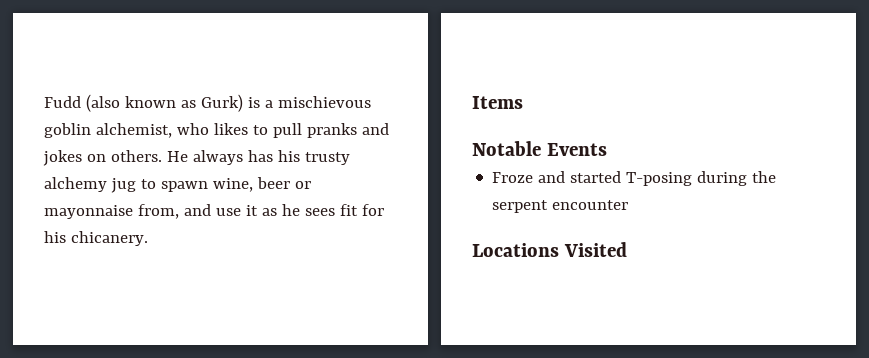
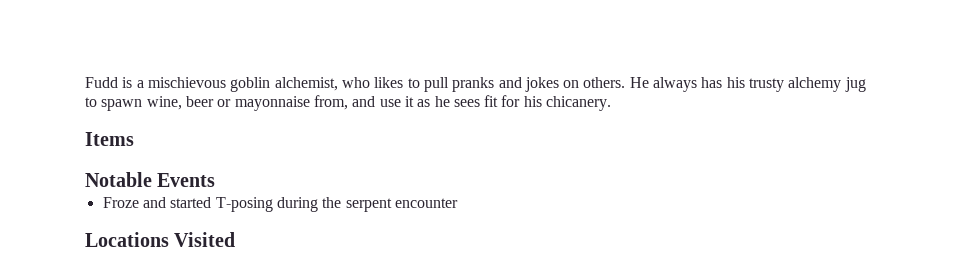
[85,94,243,112] (also known as Gurk) -> (118, 82) none

